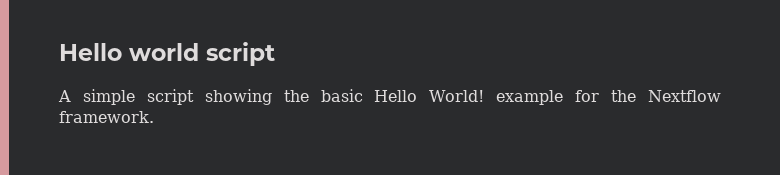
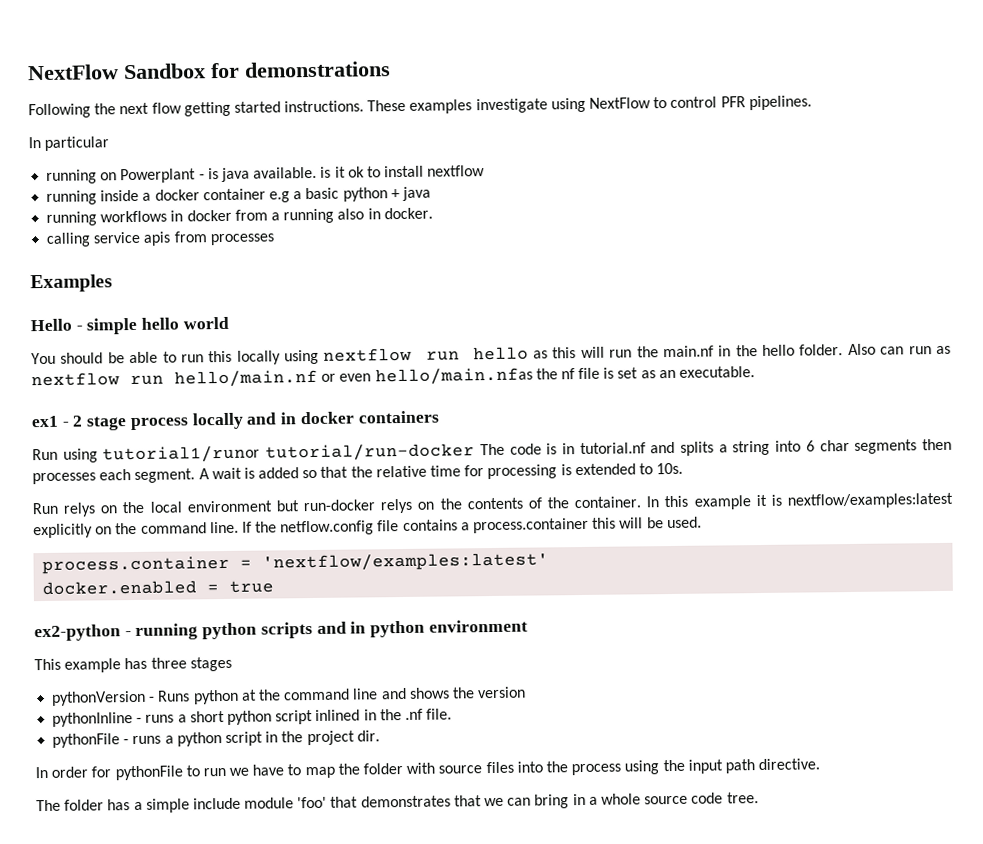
[59,42,275,66] [58,89,721,105] [59,111,154,123] Hello world script // A simple script showing the basic Hello World! example for the Nextflow framework. -> [27,61,391,81] [28,95,812,119] [28,136,110,151] [46,165,486,184] [46,186,431,205] [46,207,433,226] [46,231,275,247] [30,274,113,293] [30,316,229,335] [31,343,952,365] [31,366,756,388] [31,410,440,431] [32,438,953,464] [32,462,684,485] [32,492,953,517] [33,516,702,539] [42,552,550,575] [42,580,275,596] [34,619,528,642] [34,656,232,673] [51,686,527,706] [52,708,453,727] [52,730,380,748] [35,758,821,781] [36,792,759,813] NextFlow Sandbox for demonstrations // Following the next flow getting started instructions. These examples investigate using NextFlow to control PFR pipelines. // In particular // running on Powerplant - is java available. is it ok to install nextflow // running inside a docker container e.g a basic python + java // running workflows in docker from a running also in docker. // calling service apis from processes // Examples // Hello - simple hello world // You should be able to run this locally using nextflow run hello as this will run the main.nf in the hello folder. Also can run as nextflow run hello/main.nf or even hello/main.nfas the nf file is set as an executable. // ex1 - 2 stage process locally and in docker containers // Run using tutorial1/runor tutorial/run-docker The code is in tutorial.nf and splits a string into 6 char segments then processes each segment. A wait is added so that the relative time for processing is extended to 10s. // Run relys on the local environment but run-docker relys on the contents of the container. In this example it is nextflow/examples:latest explicitly on the command line. If the netflow.config file contains a process.container this will be used. // process.container = 'nextflow/examples:latest' // docker.enabled = true // ex2-python - running python scripts and in python environment // This example has three stages // pythonVersion - Runs python at the command line and shows the version // pythonInline - runs a short python script inlined in the .nf file. // pythonFile - runs a python script in the project dir. // In order for pythonFile to run we have to map the folder with source files into the process using the input path directive. // The folder has a simple include module 'foo' that demonstrates that we can bring in a whole source code tree.

